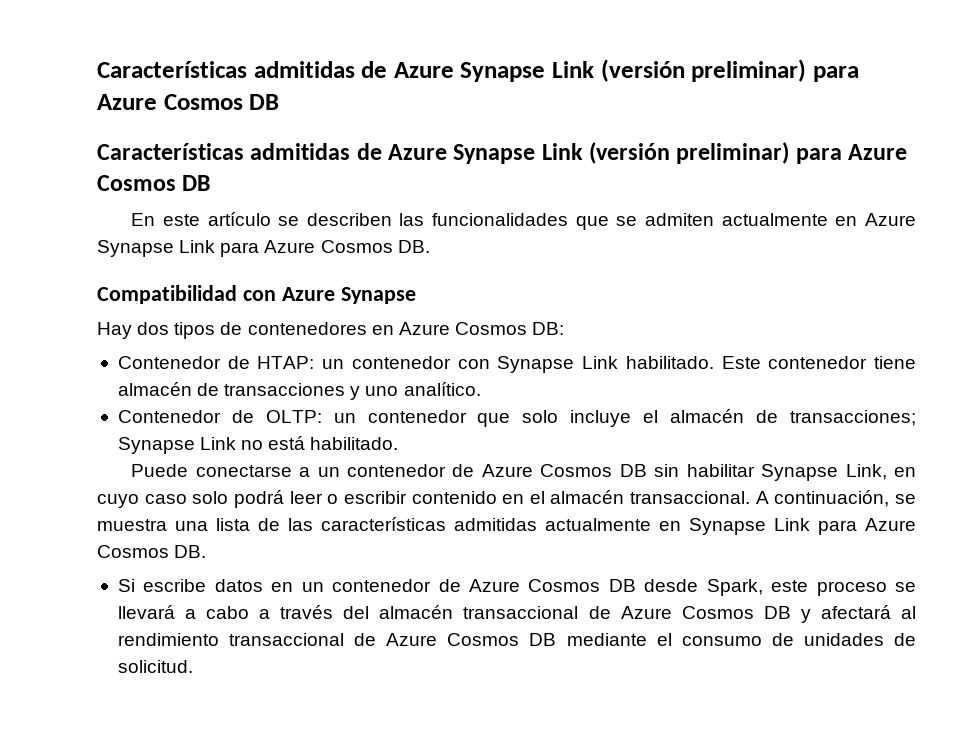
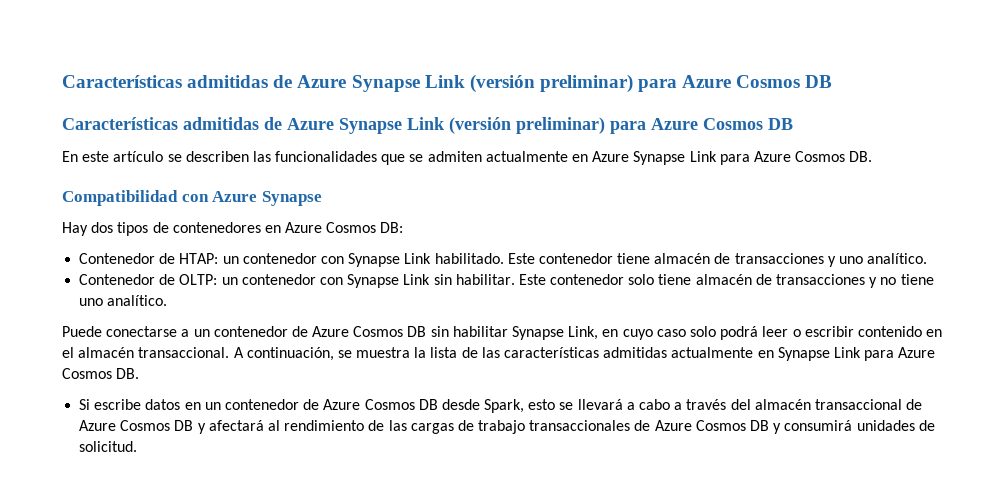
[477,409,916,427] [117,436,399,454] que solo incluye el almacén de transacciones; Synapse Link no está habilitado. -> [319,274,934,288] [79,295,168,306] con Synapse Link sin habilitar. Este contenedor solo tiene almacén de transacciones y no tiene uno analítico.
[175,521,208,531] una -> [414,347,427,358] la
[771,580,887,596] este proceso -> [528,399,556,410] esto
[229,633,794,646] transaccional de Azure Cosmos DB mediante el consumo de -> [368,420,853,434] de las cargas de trabajo transaccionales de Azure Cosmos DB y consumirá

